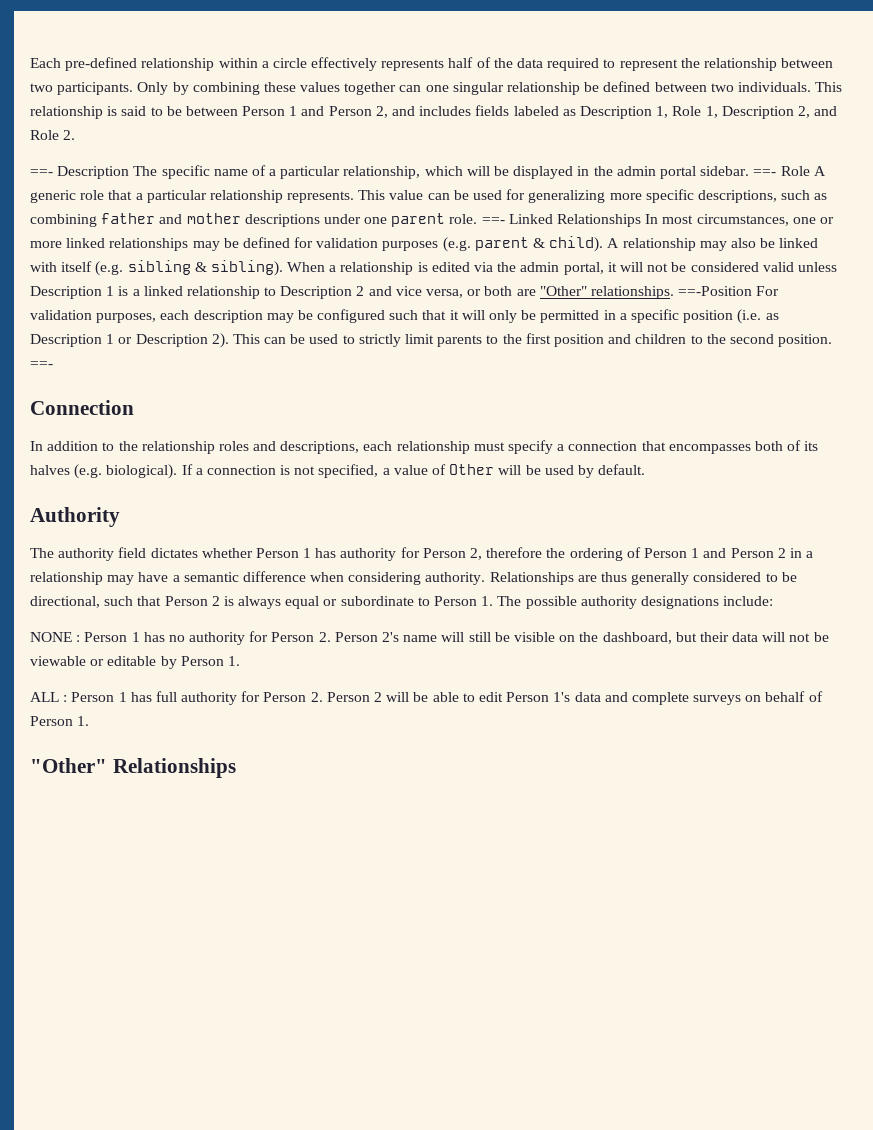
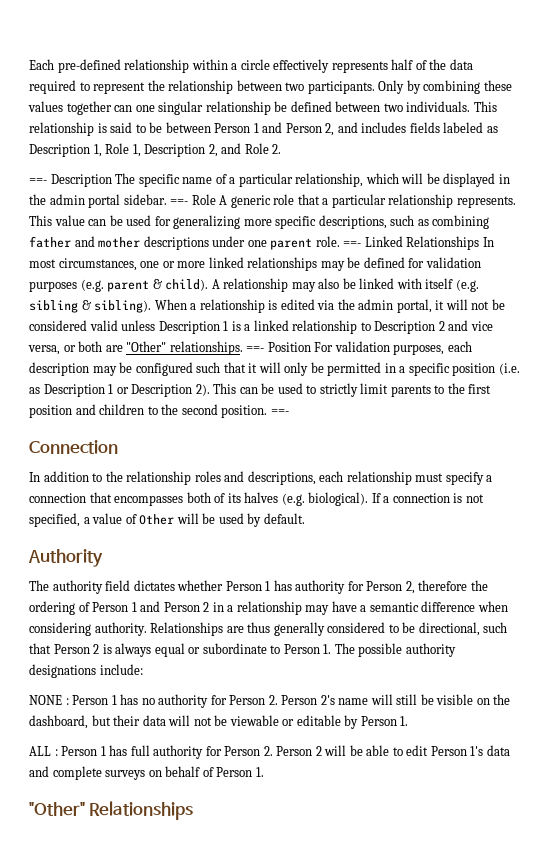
[678,286,753,296] ==-Position -> [246,342,311,352] ==- Position

